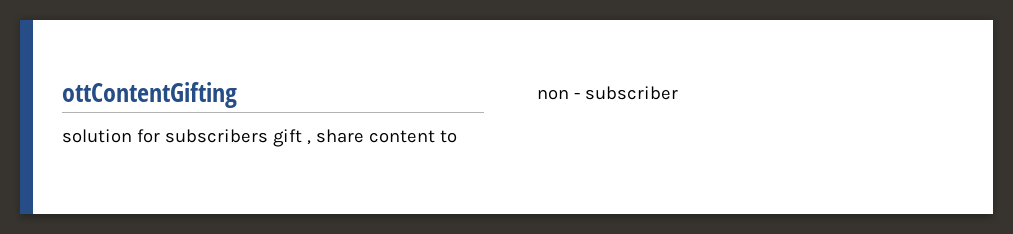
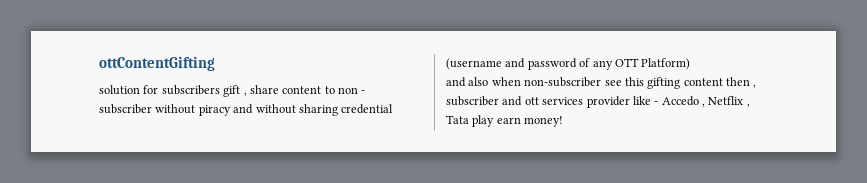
(678, 93) none -> [155,104,394,116] [446,58,691,70] [446,77,757,89] [446,96,750,108] [446,115,564,127] without piracy and without sharing credential (username and password of any OTT Platform) // and also when non-subscriber see this gifting content then , subscriber and ott services provider like - Accedo , Netflix , Tata play earn money!

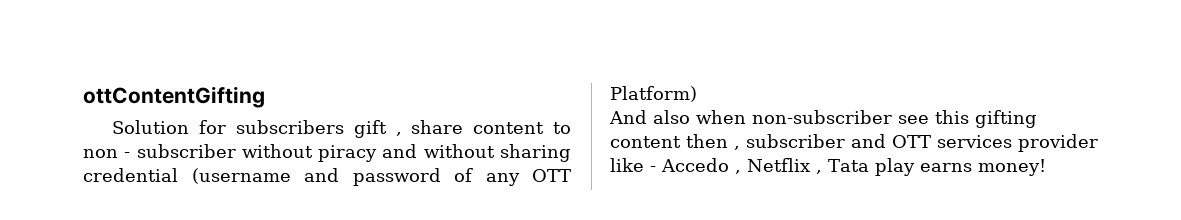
[99,85,140,95] solution -> [112,120,190,134] Solution
[446,77,466,87] and -> [609,110,647,124] And
[524,97,539,105] ott -> [892,135,931,148] OTT
[496,117,521,124] earn -> [919,163,972,172] earns

